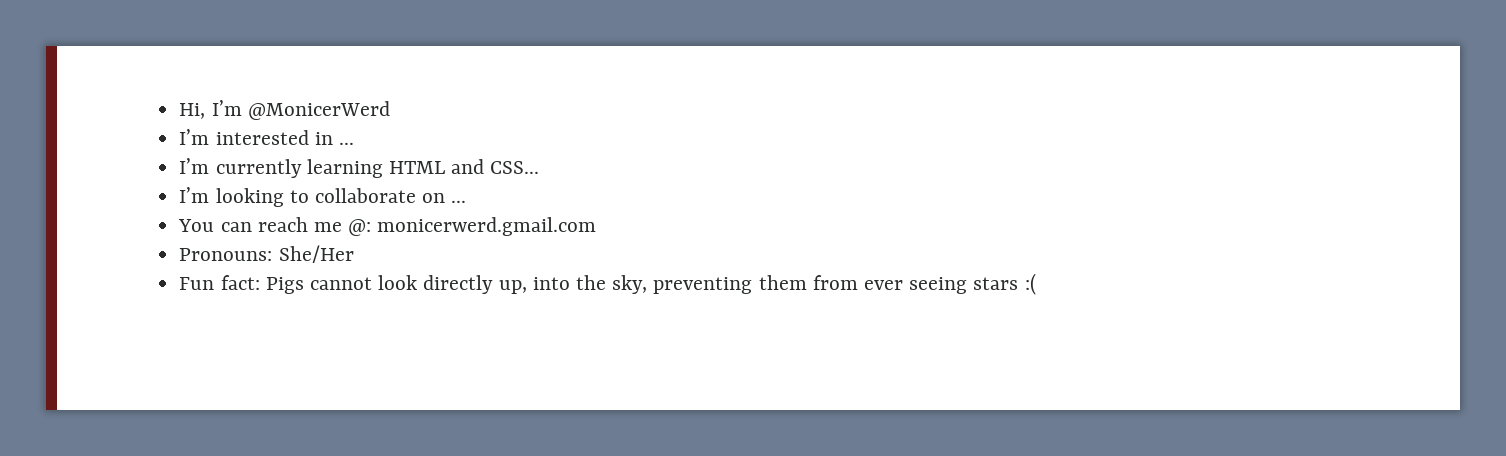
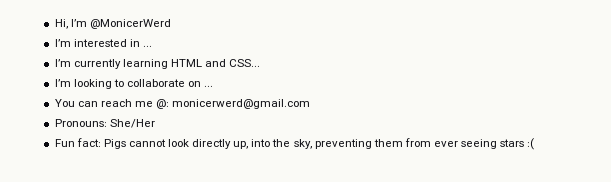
[377,217,597,236] monicerwerd.gmail.com -> [172,99,311,109] monicerwerd@gmail.com

